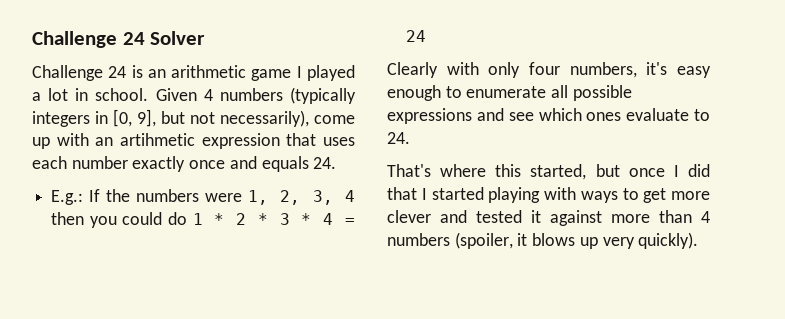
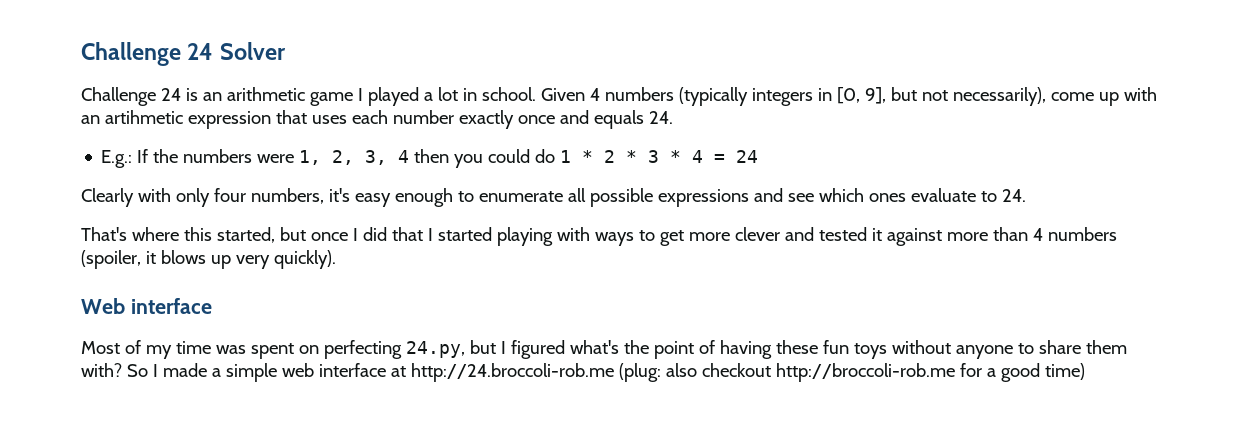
(699, 240) none -> [81,298,212,314] [81,340,1127,359] [81,363,1085,382] // Web interface // Most of my time was spent on perfecting 24.py, but I figured what's the point of having these fun toys without anyone to share them with? So I made a simple web interface at http://24.broccoli-rob.me (plug: also checkout http://broccoli-rob.me for a good time)

